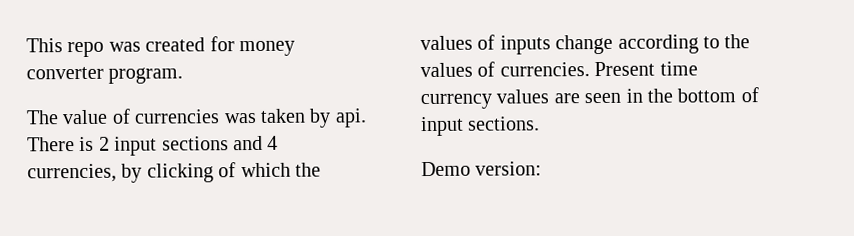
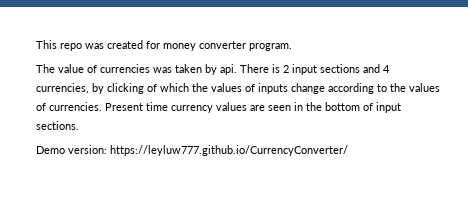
(543, 168) none -> [110,145,348,156] https://leyluw777.github.io/CurrencyConverter/

